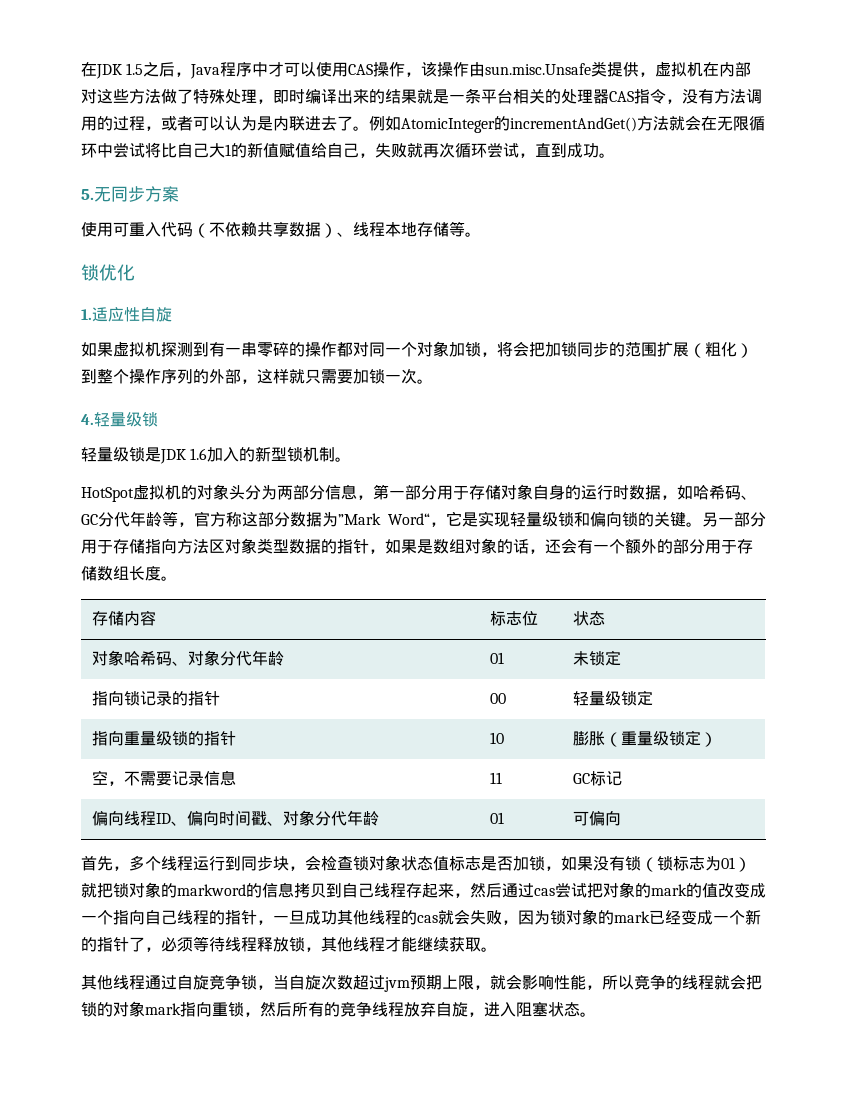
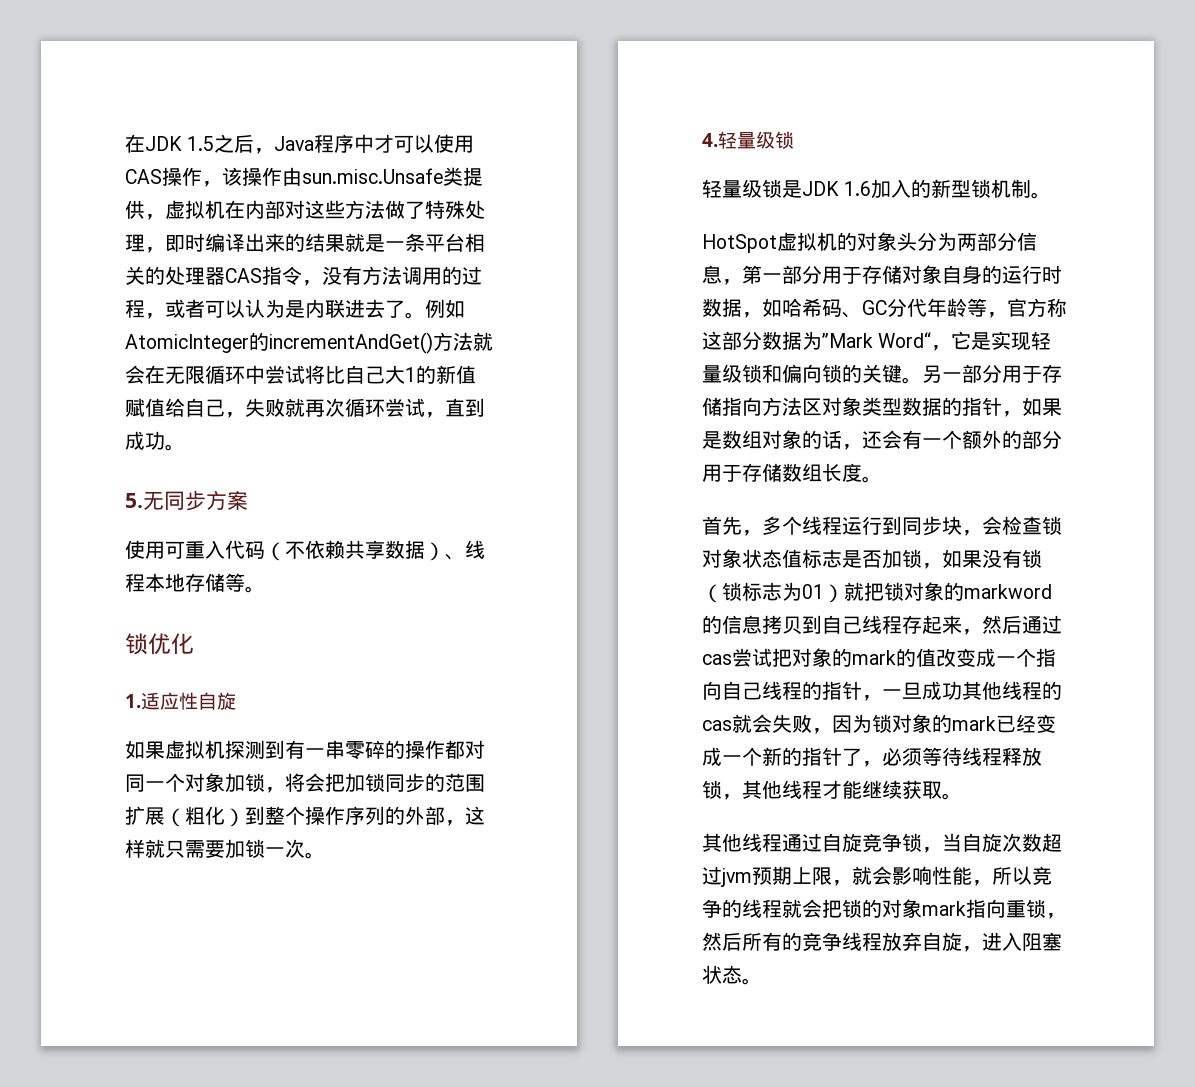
[91,610,156,626] [489,611,538,626] [572,611,605,626] [91,650,284,666] [489,652,504,664] [572,650,621,666] [91,691,220,706] [489,693,506,704] [572,690,653,706] [91,731,236,746] [489,732,504,744] [572,730,717,747] [91,770,236,786] [489,772,502,784] [572,771,622,786] [91,810,379,826] [489,812,504,824] [572,811,621,826] // 存储内容 | 标志位 | 状态 // 对象哈希码、对象分代年龄 | 01 | 未锁定 // 指向锁记录的指针 | 00 | 轻量级锁定 // 指向重量级锁的指针 | 10 | 膨胀（重量级锁定） // 空，不需要记录信息 | 11 | GC标记 // 偏向线程ID、偏向时间戳、对象分代年龄 | 01 | 可偏向 -> (882, 479) none

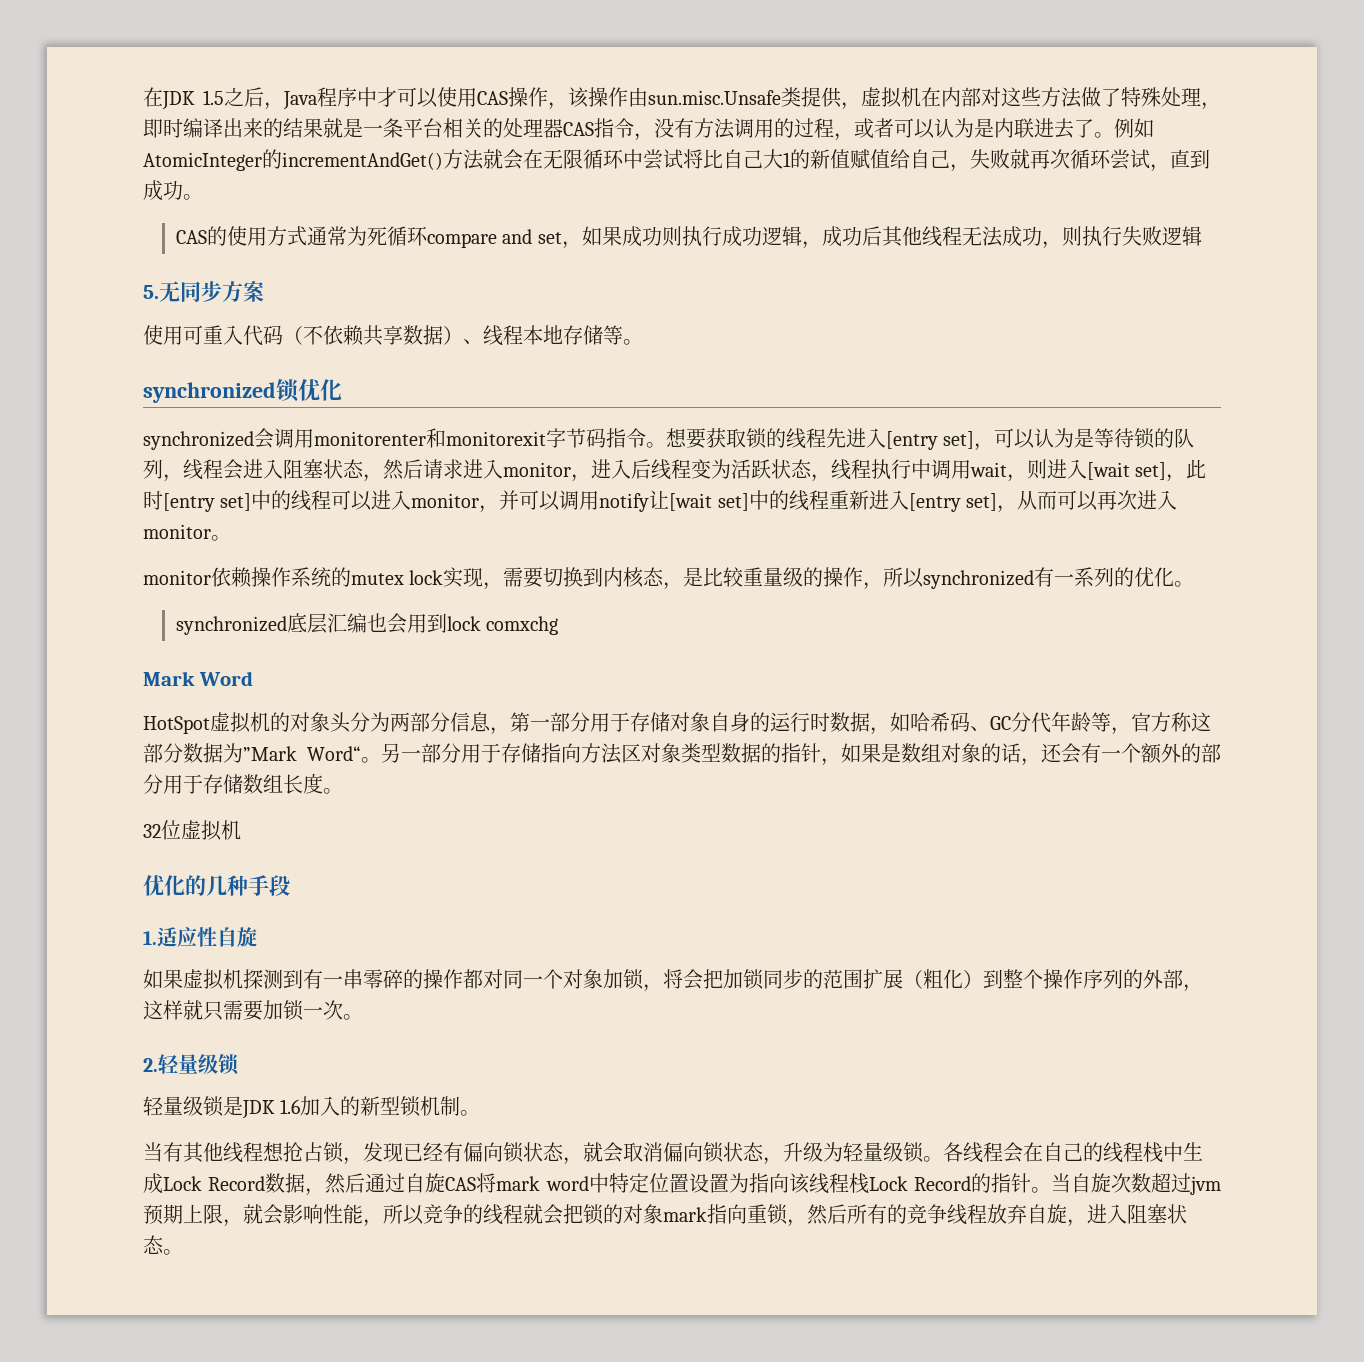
(185, 447) none -> [175,226,1202,249] // CAS的使用方式通常为死循环compare and set，如果成功则执行成功逻辑，成功后其他线程无法成功，则执行失败逻辑
(265, 589) none -> [143,382,276,403] synchronized
(194, 644) none -> [143,428,1195,451] [143,459,1207,482] [143,490,1178,513] [143,524,231,541] [143,567,1195,590] [175,613,559,635] [143,671,253,686] [143,712,1211,735] [143,743,1221,766] [143,773,343,794] [143,820,241,841] [143,875,290,896] // synchronized会调用monitorenter和monitorexit字节码指令。想要获取锁的线程先进入[entry set]，可以认为是等待锁的队列，线程会进入阻塞状态，然后请求进入monitor，进入后线程变为活跃状态，线程执行中调用wait，则进入[wait set]，此时[entry set]中的线程可以进入monitor，并可以调用notify让[wait set]中的线程重新进入[entry set]，从而可以再次进入monitor。 // monitor依赖操作系统的mutex lock实现，需要切换到内核态，是比较重量级的操作，所以synchronized有一系列的优化。 // synchronized底层汇编也会用到lock comxchg // Mark Word // HotSpot虚拟机的对象头分为两部分信息，第一部分用于存储对象自身的运行时数据，如哈希码、GC分代年龄等，官方称这部分数据为”Mark Word“。另一部分用于存储指向方法区对象类型数据的指针，如果是数组对象的话，还会有一个额外的部分用于存储数组长度。 // 32位虚拟机 // 优化的几种手段
[702,133,718,147] 4. -> [143,1058,158,1072] 2.
[702,232,1037,253] [702,265,1062,285] [702,298,1067,318] [702,331,1052,351] [702,364,1062,384] [702,397,1062,417] [702,430,1062,450] [702,463,882,483] [702,516,1062,536] [702,549,1042,569] [702,582,1052,603] [702,615,1062,635] [702,648,1056,667] [702,681,1062,701] [702,714,1056,734] [702,747,1042,767] [702,780,962,800] [702,833,942,853] HotSpot虚拟机的对象头分为两部分信息，第一部分用于存储对象自身的运行时数据，如哈希码、GC分代年龄等，官方称这部分数据为”Mark Word“，它是实现轻量级锁和偏向锁的关键。另一部分用于存储指向方法区对象类型数据的指针，如果是数组对象的话，还会有一个额外的部分用于存储数组长度。 // 首先，多个线程运行到同步块，会检查锁对象状态值标志是否加锁，如果没有锁（锁标志为01）就把锁对象的markword的信息拷贝到自己线程存起来，然后通过cas尝试把对象的mark的值改变成一个指向自己线程的指针，一旦成功其他线程的cas就会失败，因为锁对象的mark已经变成一个新的指针了，必须等待线程释放锁，其他线程才能继续获取。 // 其他线程通过自旋竞争锁， -> [143,1142,1203,1165] [143,1173,1051,1196] 当有其他线程想抢占锁，发现已经有偏向锁状态，就会取消偏向锁状态，升级为轻量级锁。各线程会在自己的线程栈中生成Lock Record数据，然后通过自旋CAS将mark word中特定位置设置为指向该线程栈Lock Record的指针。

